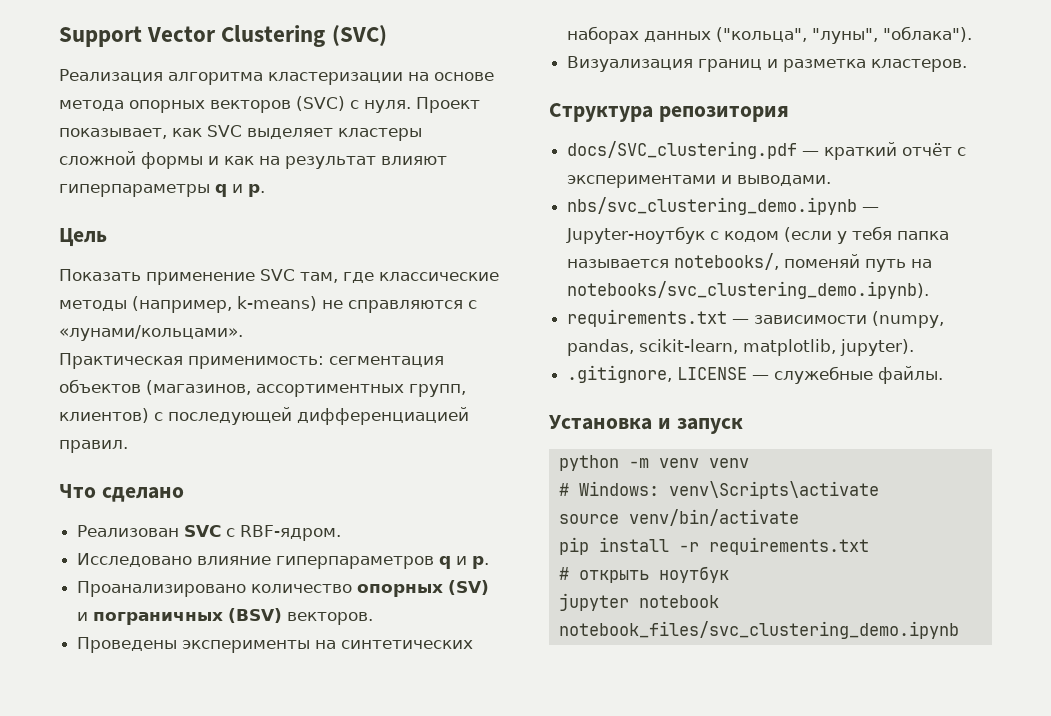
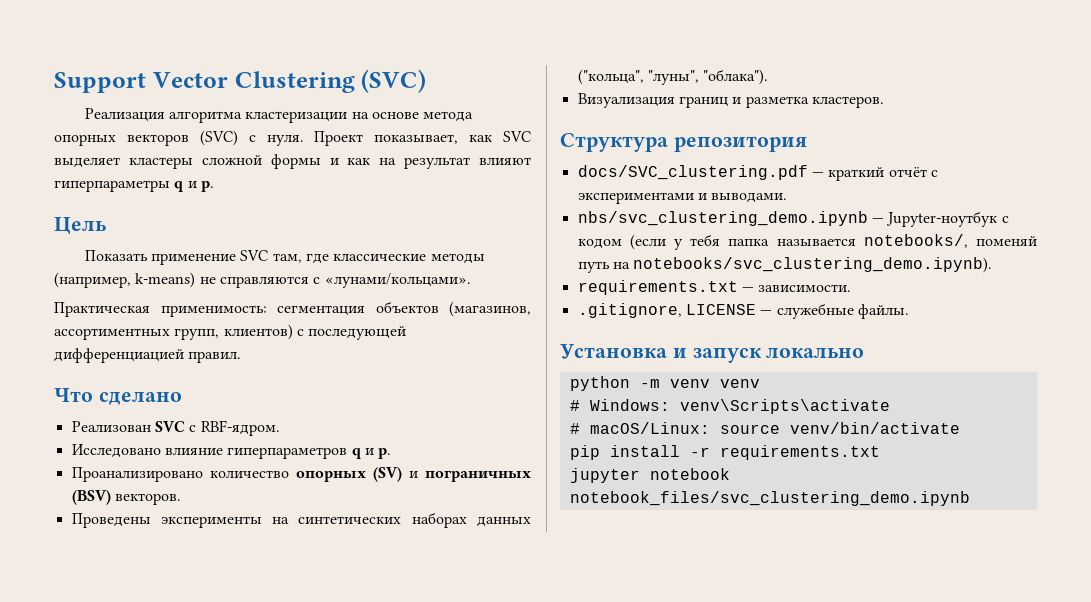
[754,311,945,328] [567,339,915,356] зависимости (numpy, pandas, scikit-learn, matplotlib, jupyter). -> [758,284,852,292] зависимости.
(743, 426) none -> [766,348,865,358] локально
(879, 490) none -> [569,422,710,434] # macOS/Linux:
[558,566,729,583] // # открыть ноутбук -> (880, 452) none

